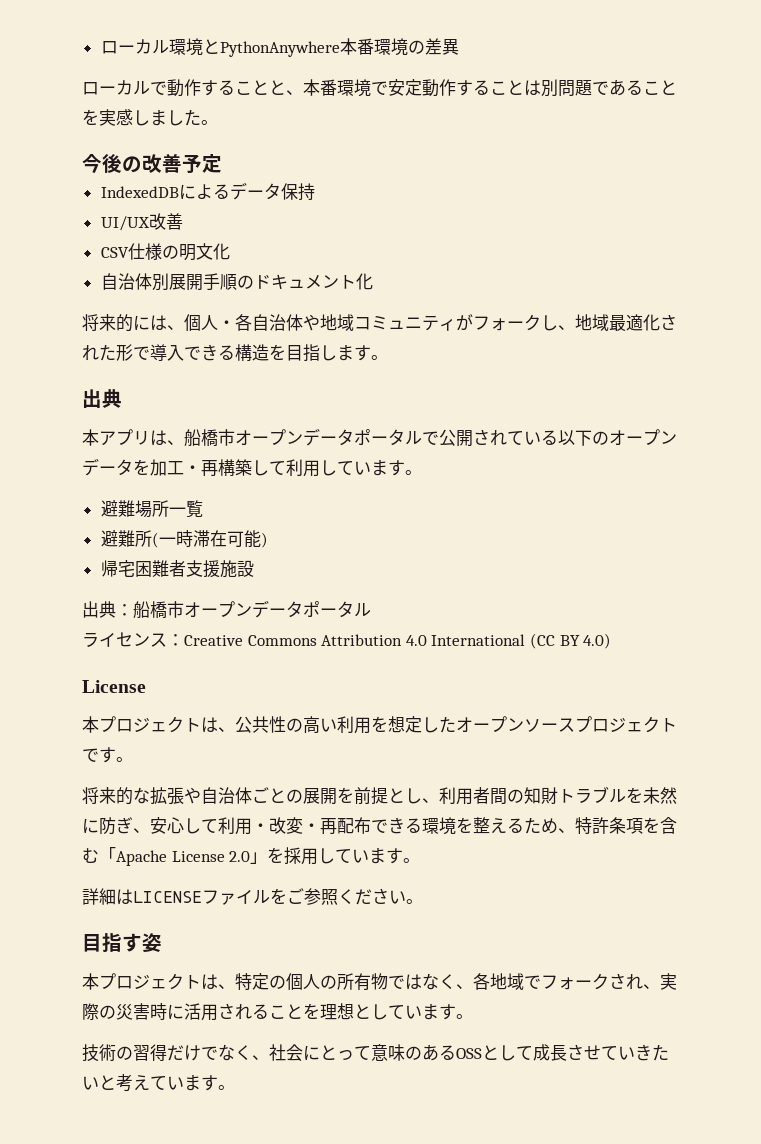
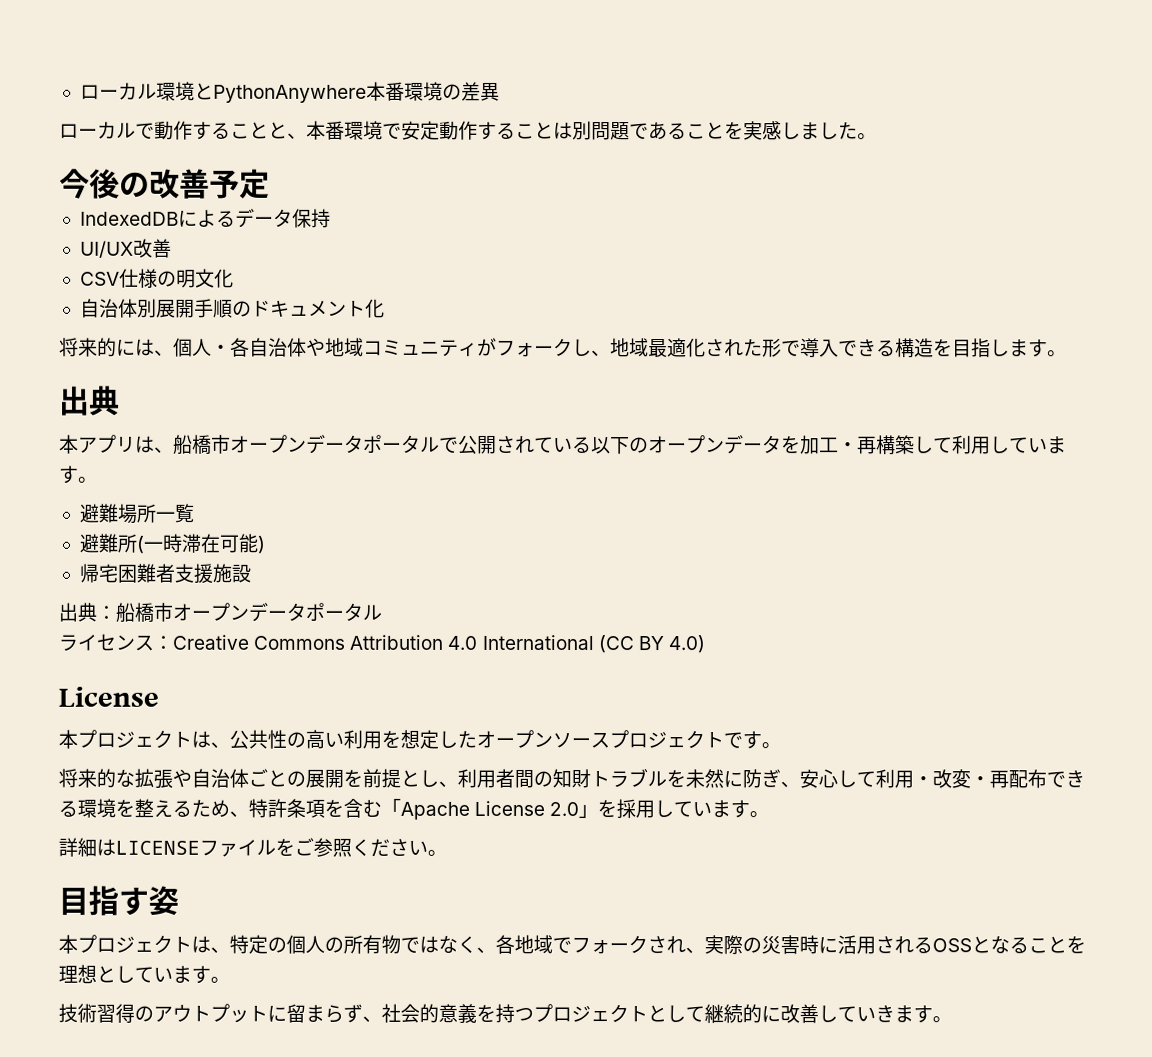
(269, 1011) none -> [932,936,1029,954] OSSとなる
[116,1044,669,1061] [82,1074,184,1092] の習得だけでなく、社会にとって意味のあるOSSとして成長させていきたいと考えてい -> [96,1003,895,1024] 習得のアウトプットに留まらず、社会的意義を持つプロジェクトとして継続的に改善していき

